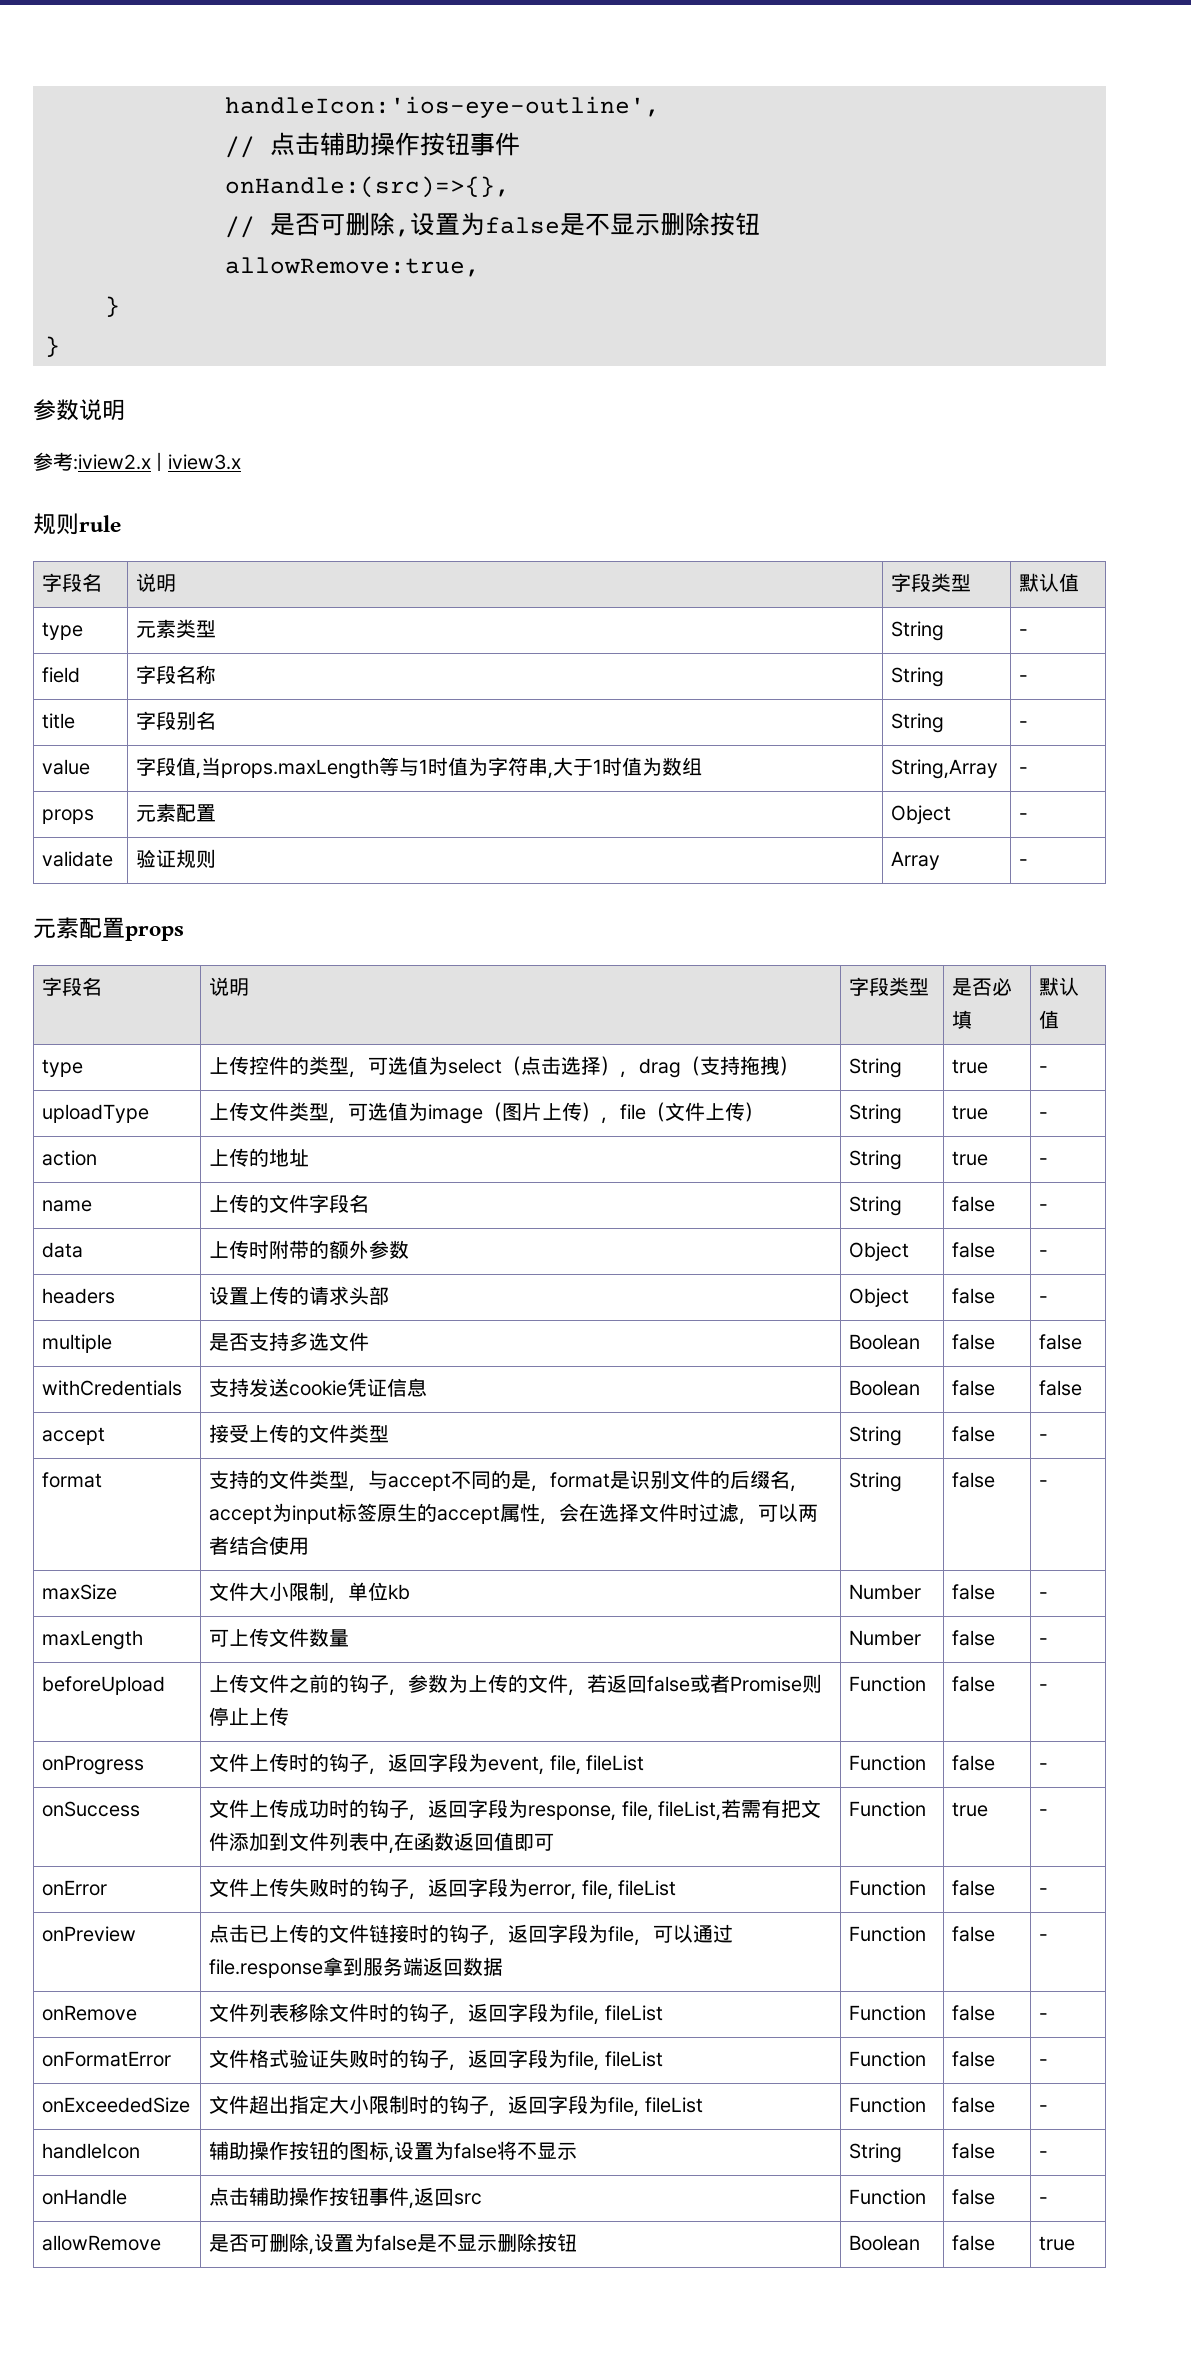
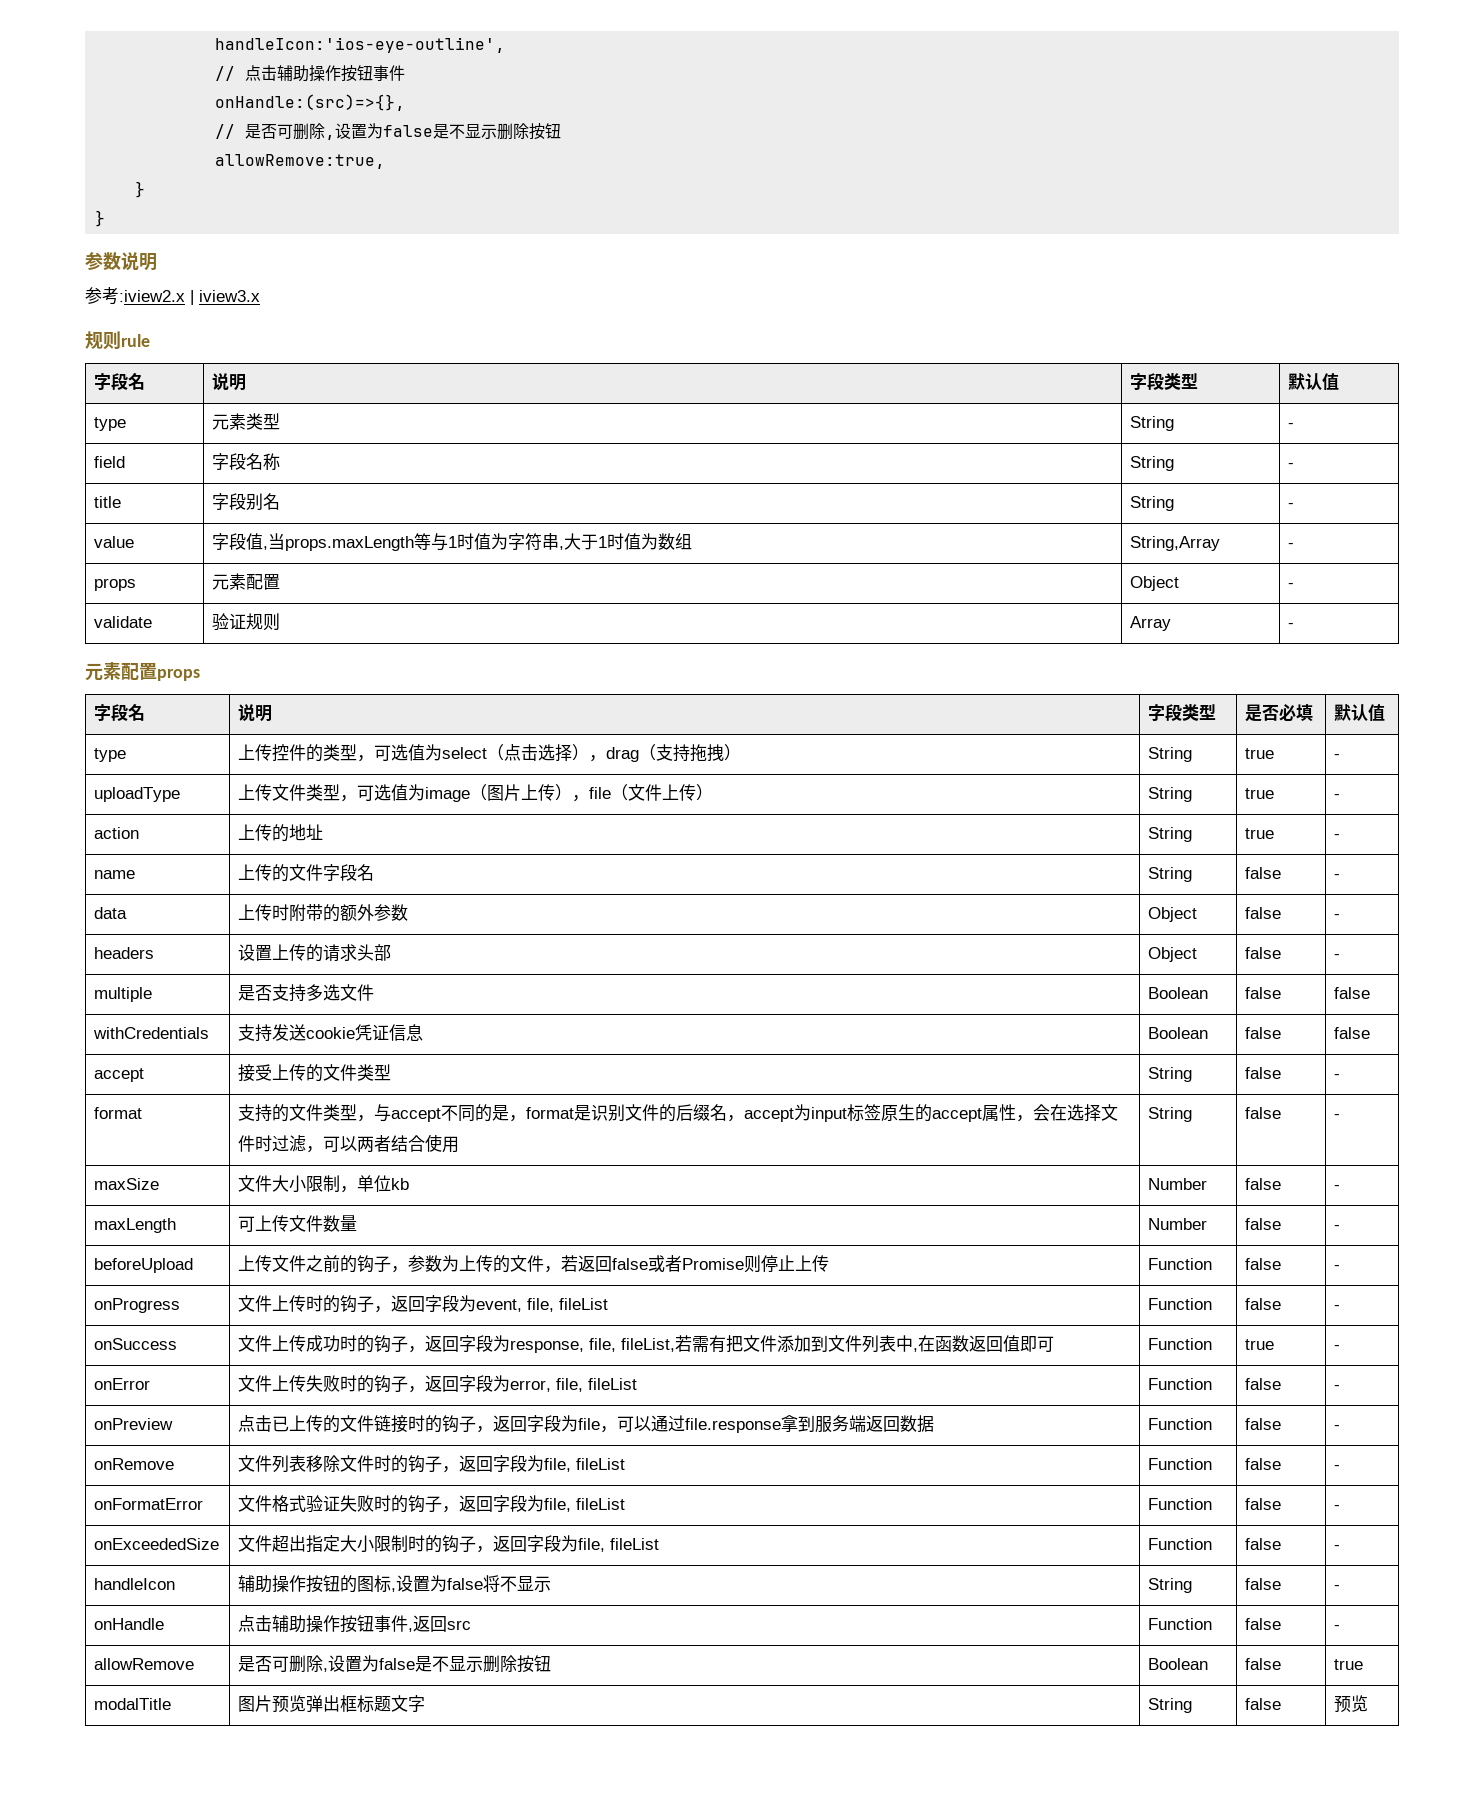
(1076, 2243) none -> [94,1698,172,1710] [238,1695,426,1713] [1148,1698,1193,1713] [1245,1698,1282,1710] [1334,1695,1369,1713] // modalTitle | 图片预览弹出框标题文字 | String | false | 预览

